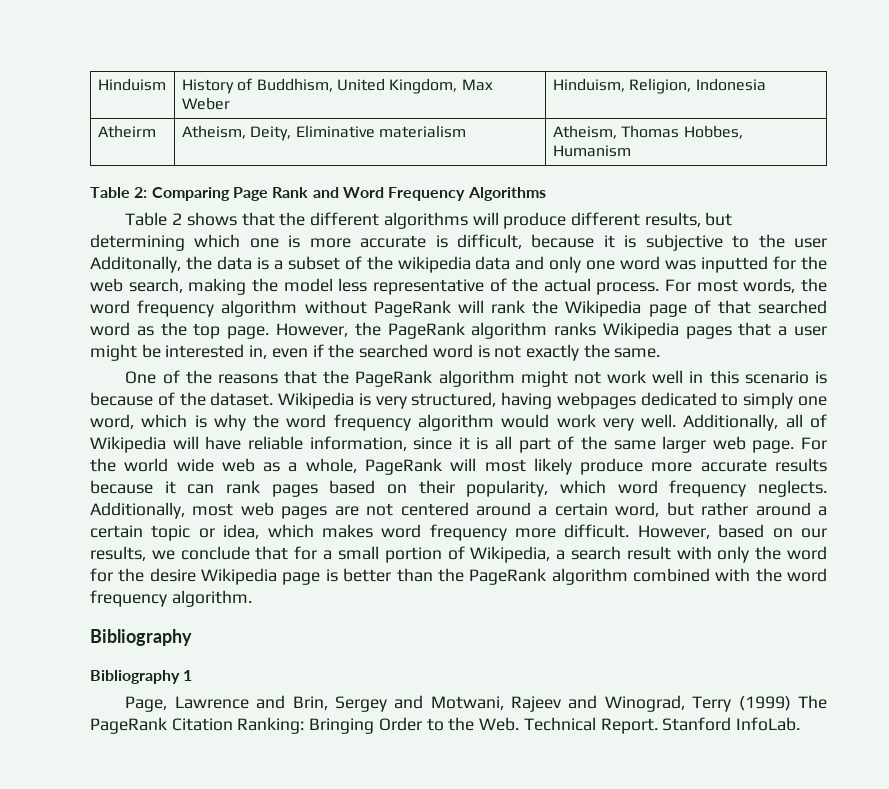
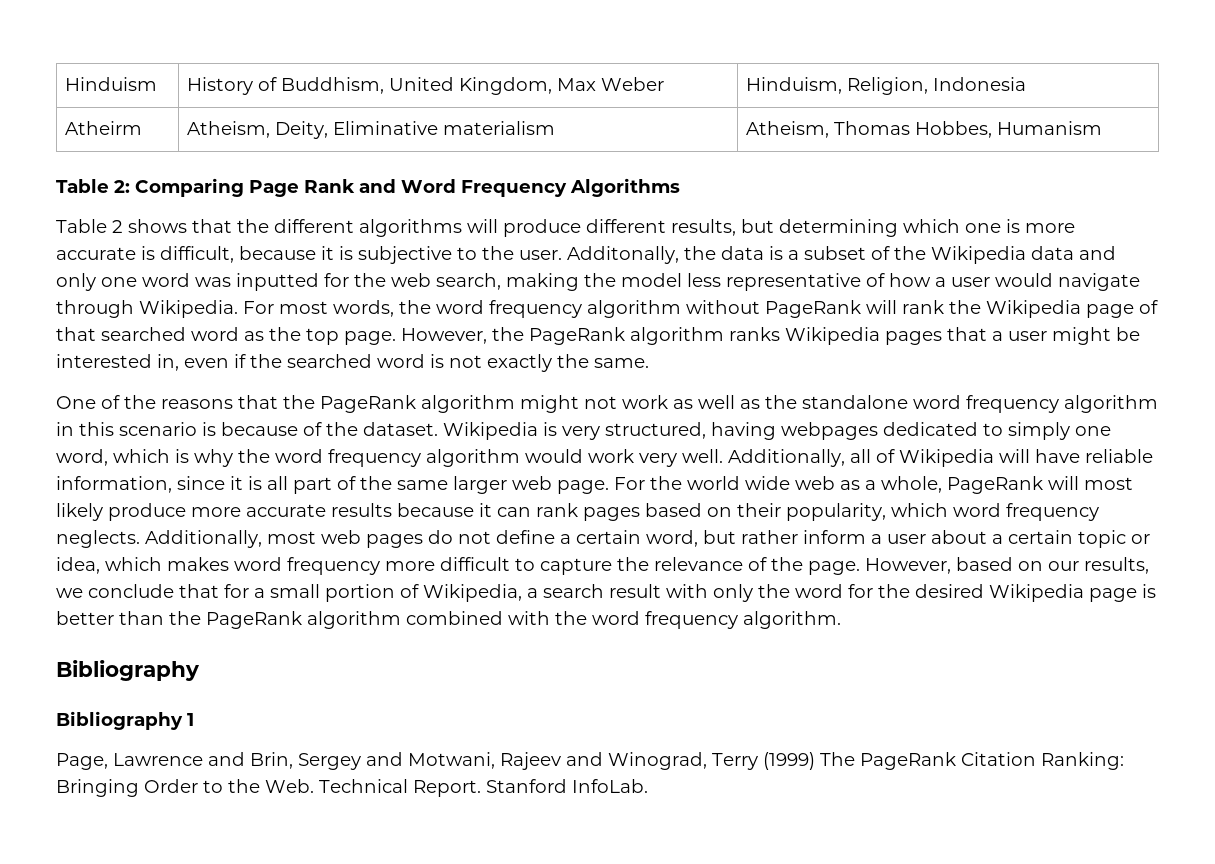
[794,238,828,248] user -> [519,250,562,260] user.
[397,256,471,273] wikipedia -> [931,246,1026,264] Wikipedia
[512,278,660,295] the actual process. -> [889,273,1140,291] [56,300,238,318] how a user would navigate through Wikipedia.
[652,370,684,384] well -> [673,395,1158,413] as well as the standalone word frequency algorithm
[334,502,532,516] are not centered around -> [428,530,555,544] do not define
[755,502,811,516] around -> [803,530,987,544] inform a user about
[564,524,630,538] difficult. -> [440,557,860,575] difficult to capture the relevance of the page.
[149,568,196,582] desire -> [915,584,984,598] desired

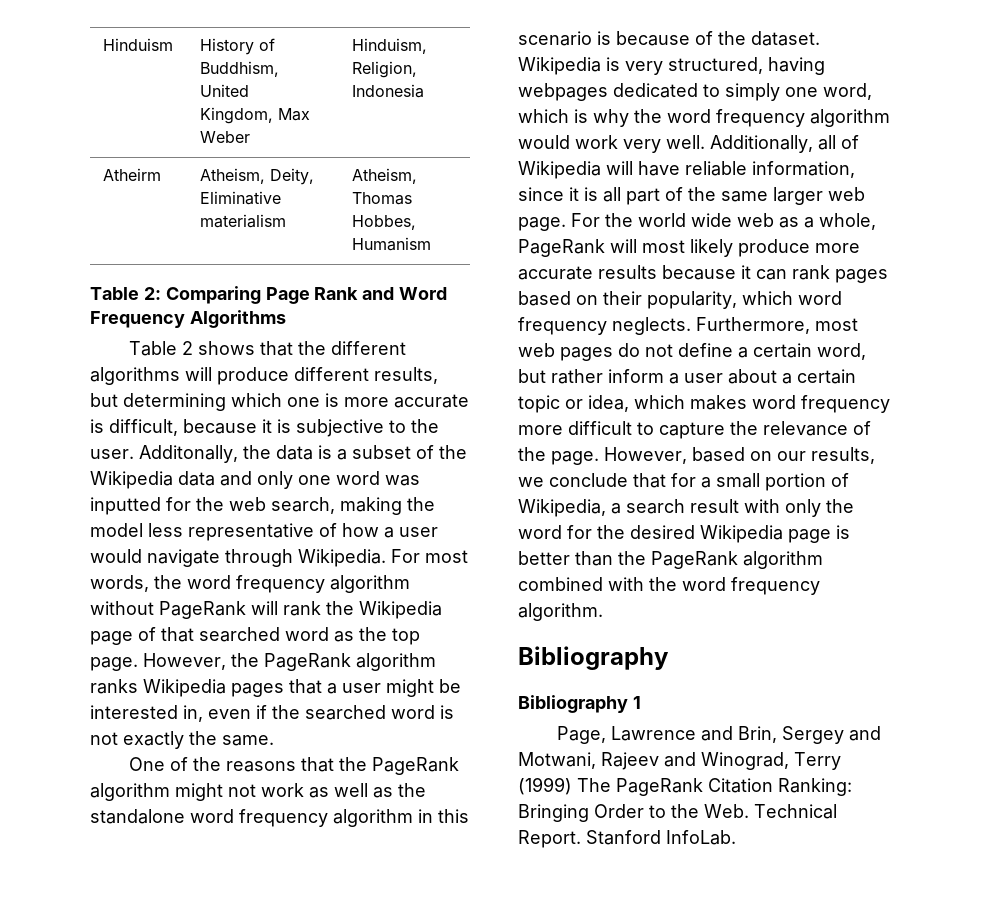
[145,530,262,548] Additionally, -> [696,317,810,334] Furthermore,

